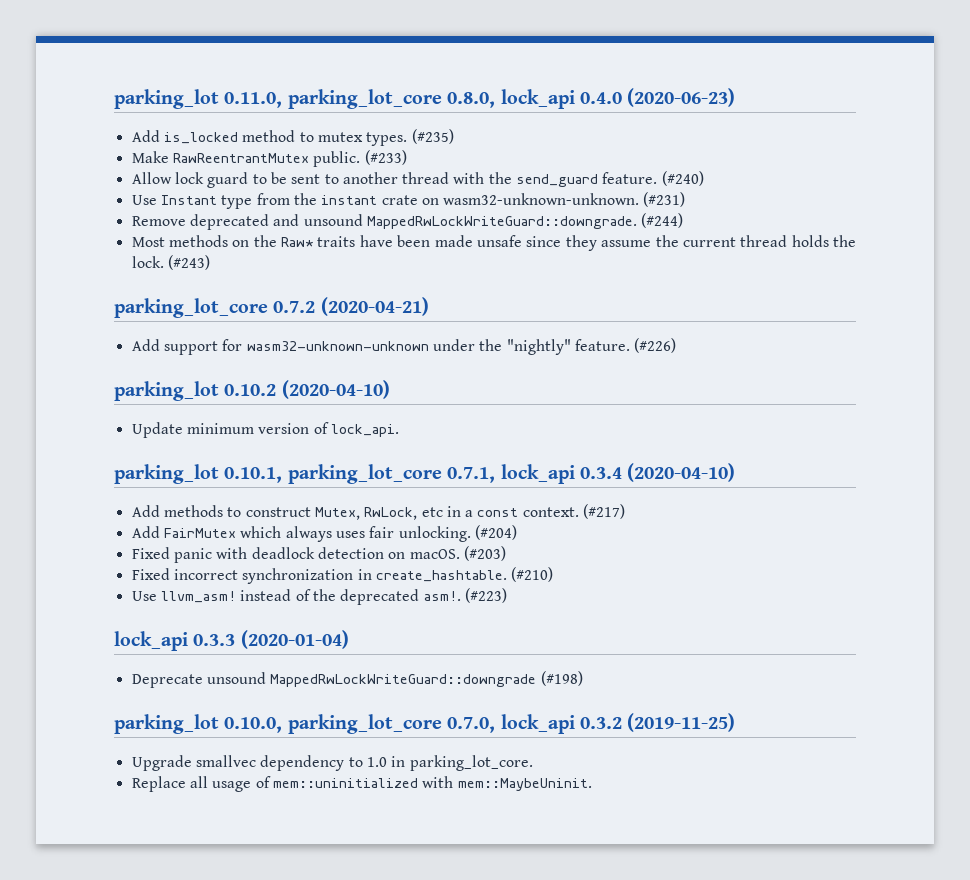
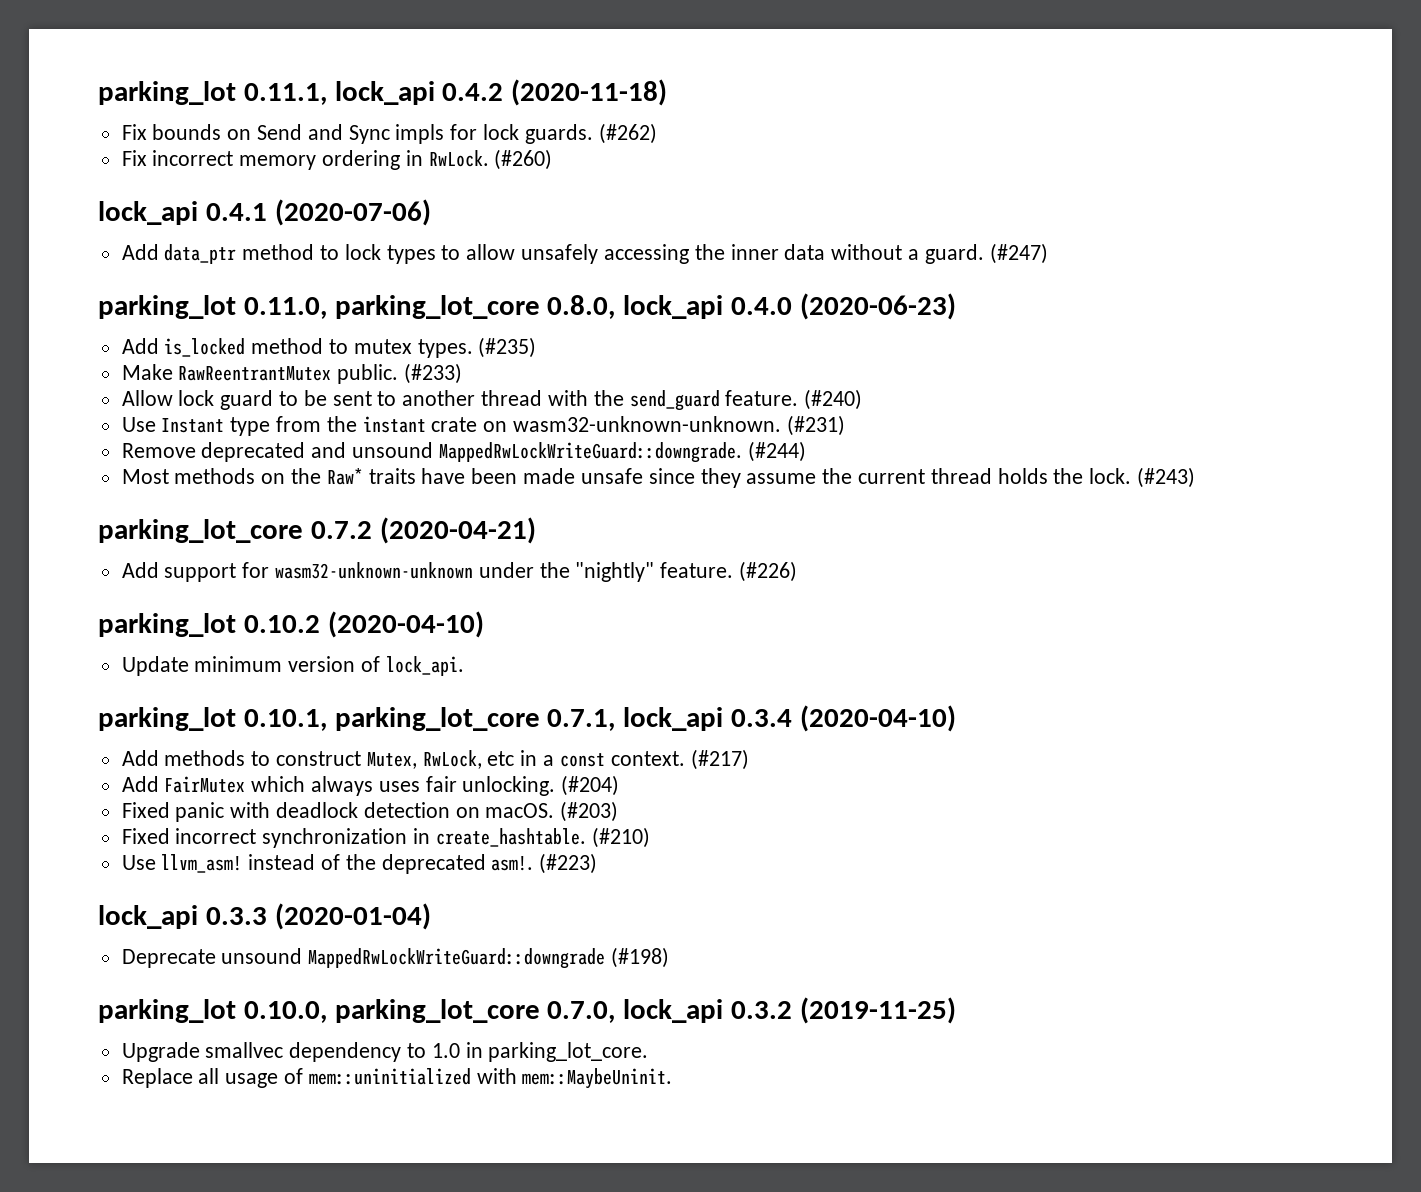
[114,89,219,109] parking_lot -> [98,79,668,106] [121,123,657,144] [121,149,553,170] [98,199,431,226] [121,243,1048,264] [98,295,236,319] parking_lot 0.11.1, lock_api 0.4.2 (2020-11-18) // Fix bounds on Send and Sync impls for lock guards. (#262) // Fix incorrect memory ordering in RwLock. (#260) // lock_api 0.4.1 (2020-07-06) // Add data_ptr method to lock types to allow unsafely accessing the inner data without a guard. (#247) // parking_lot

